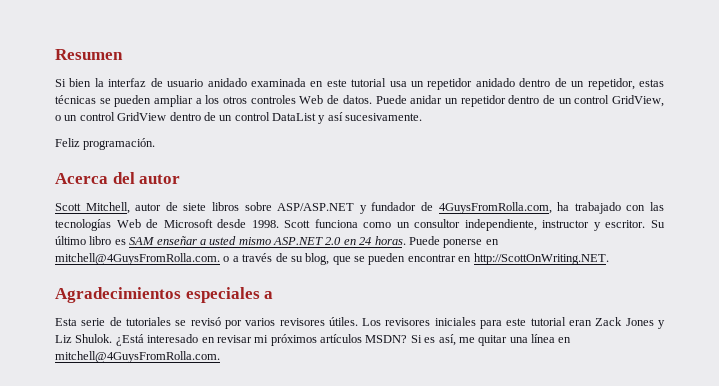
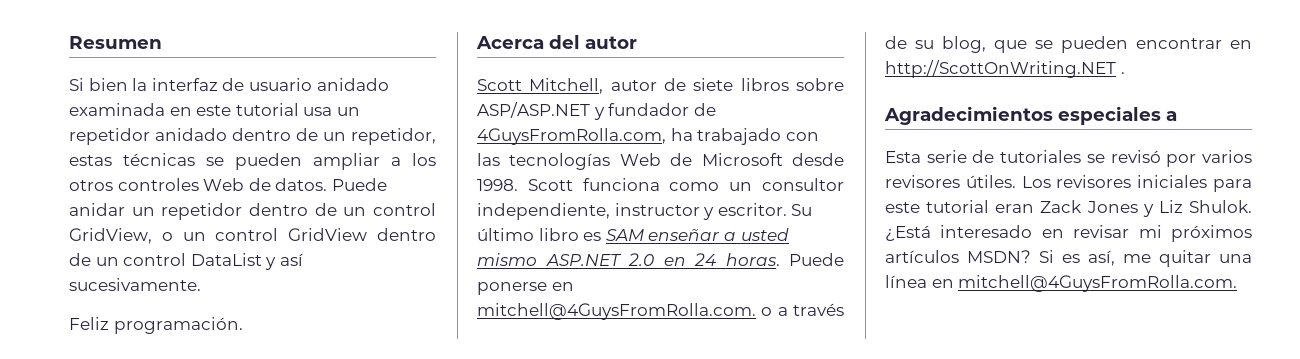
[473,253,609,265] http://ScottOnWriting.NET. -> [885,60,1125,78] http://ScottOnWriting.NET .

